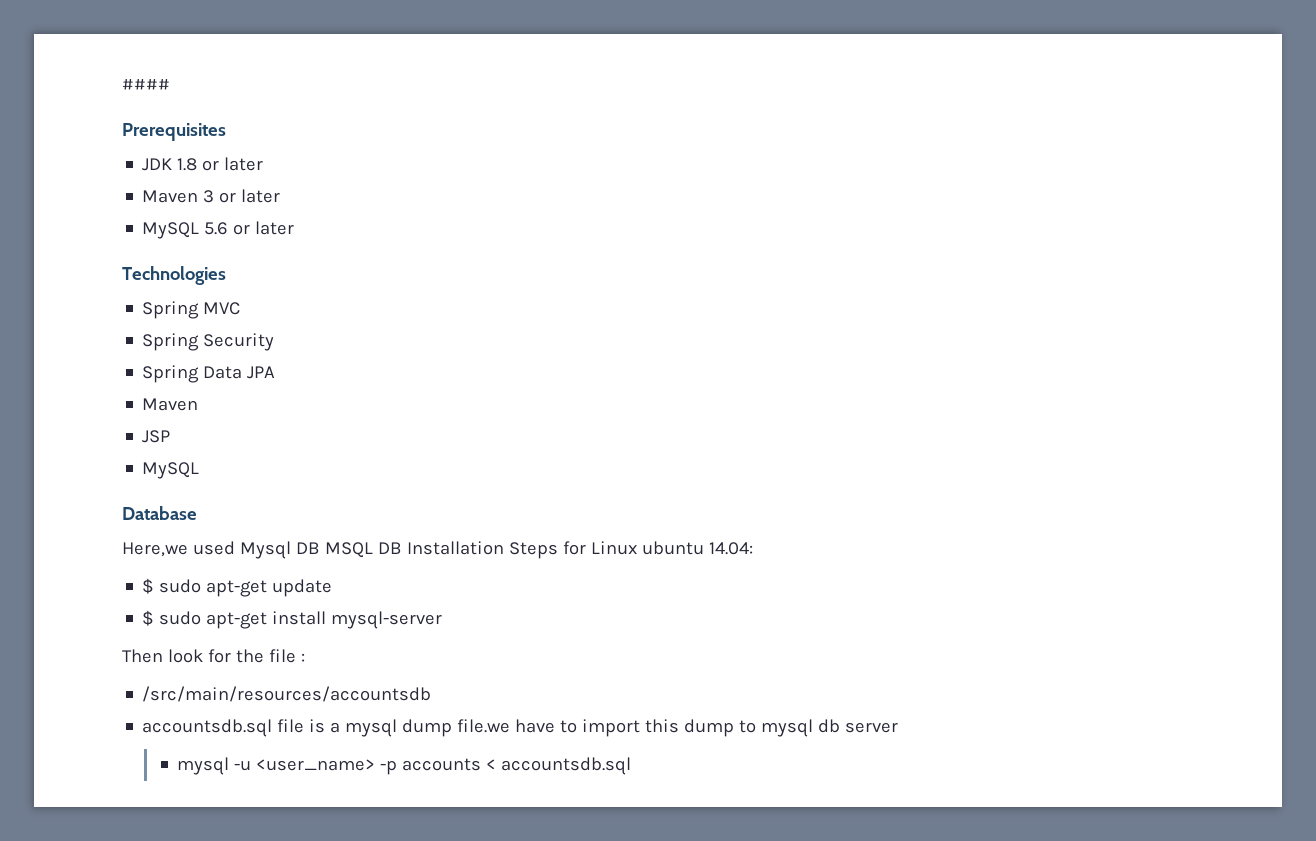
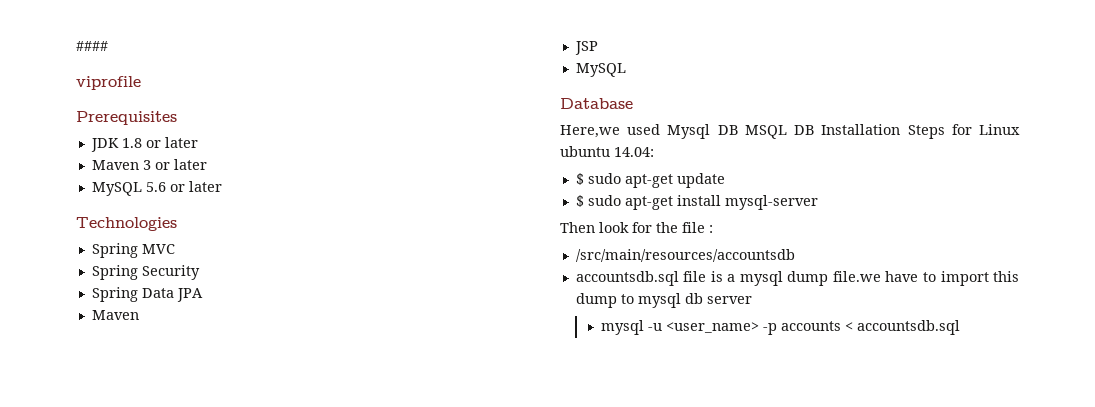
(170, 84) none -> [76,76,141,90] // viprofile

